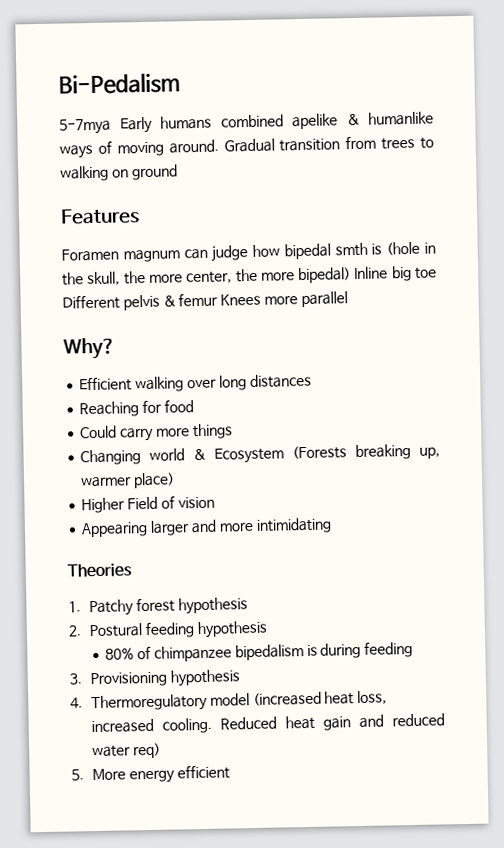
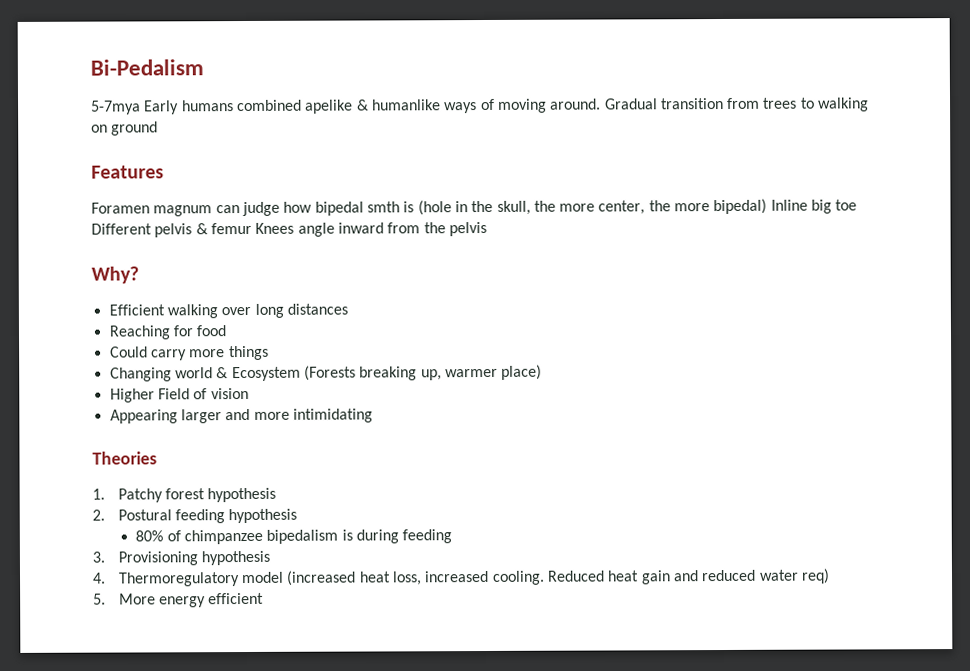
[263,291,348,308] more parallel -> [297,221,487,237] angle inward from the pelvis

